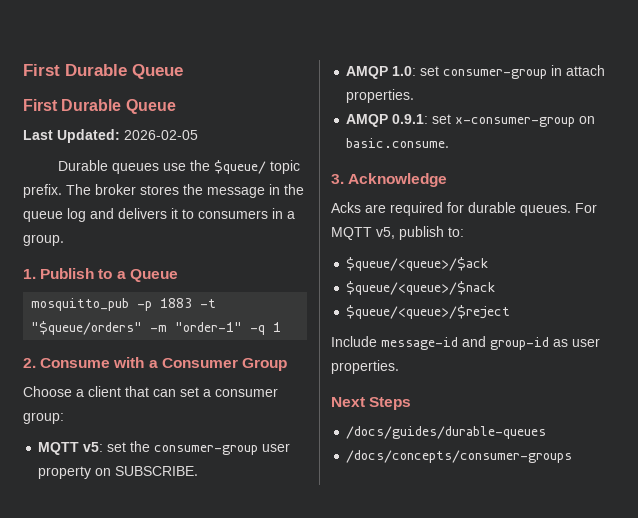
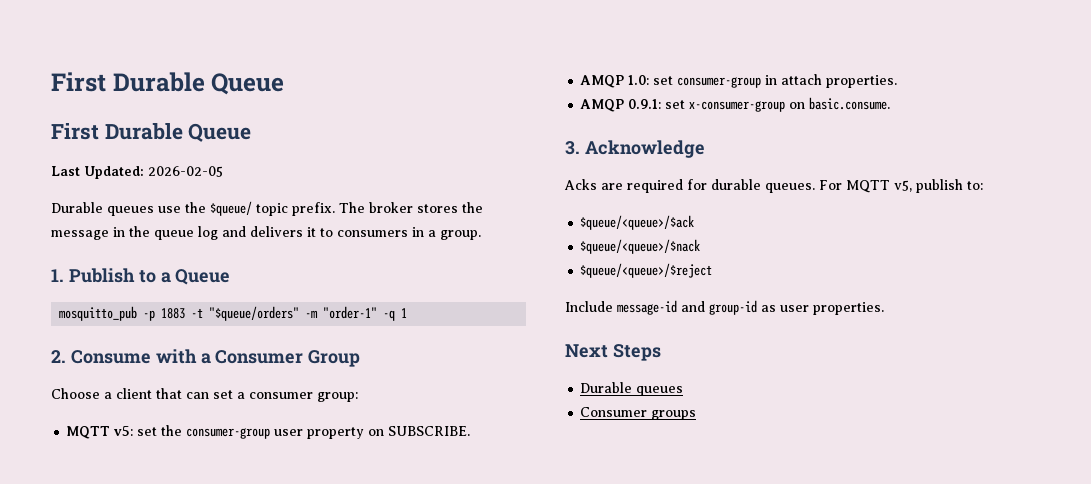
[346,426,547,439] [346,450,573,463] /docs/guides/durable-queues // /docs/concepts/consumer-groups -> [580,382,684,396] [580,407,697,420] Durable queues // Consumer groups

